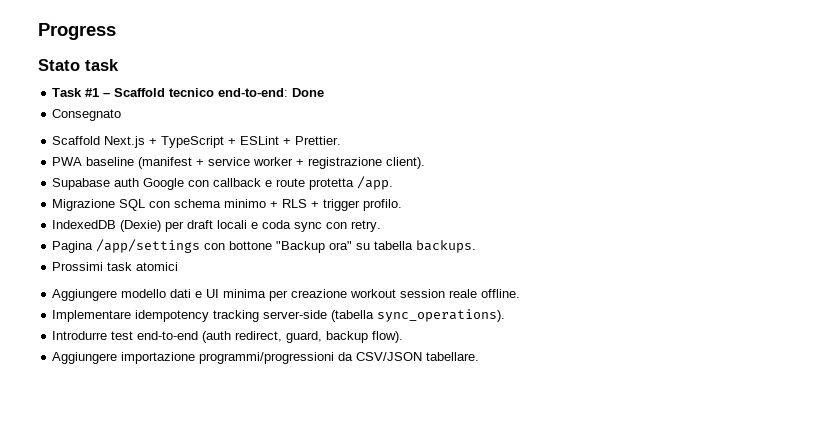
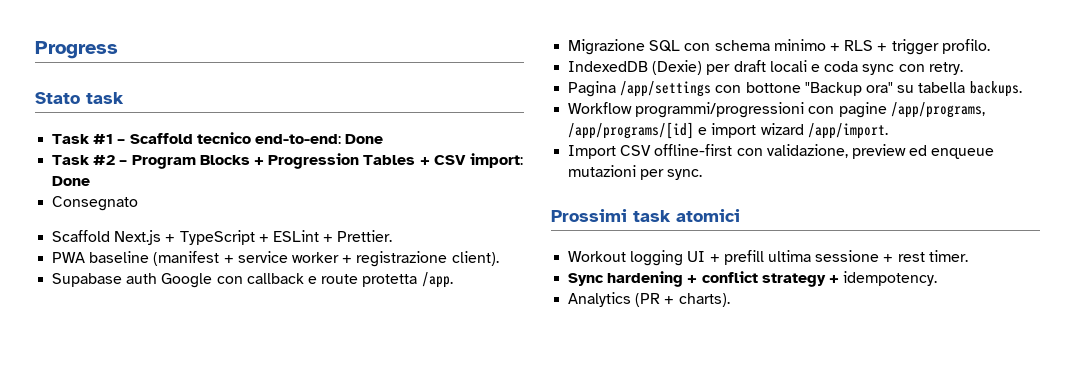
(325, 92) none -> [52,153,523,169] [52,176,91,186] // Task #2 – Program Blocks + Progression Tables + CSV import: Done
[52,262,179,271] [52,289,521,301] [52,309,506,322] [52,331,404,343] [52,352,480,364] Prossimi task atomici // Aggiungere modello dati e UI minima per creazione workout session reale offline. // Implementare idempotency tracking server-side (tabella sync_operations). // Introdurre test end-to-end (auth redirect, guard, backup flow). // Aggiungere importazione programmi/progressioni da CSV/JSON tabellare. -> [568,102,985,118] [568,122,888,139] [568,144,995,159] [568,165,703,180] [551,209,740,222] [568,250,968,266] [568,271,938,287] [568,292,730,307] Workflow programmi/progressioni con pagine /app/programs, /app/programs/[id] e import wizard /app/import. // Import CSV offline-first con validazione, preview ed enqueue mutazioni per sync. // Prossimi task atomici // Workout logging UI + prefill ultima sessione + rest timer. // Sync hardening + conflict strategy + idempotency. // Analytics (PR + charts).

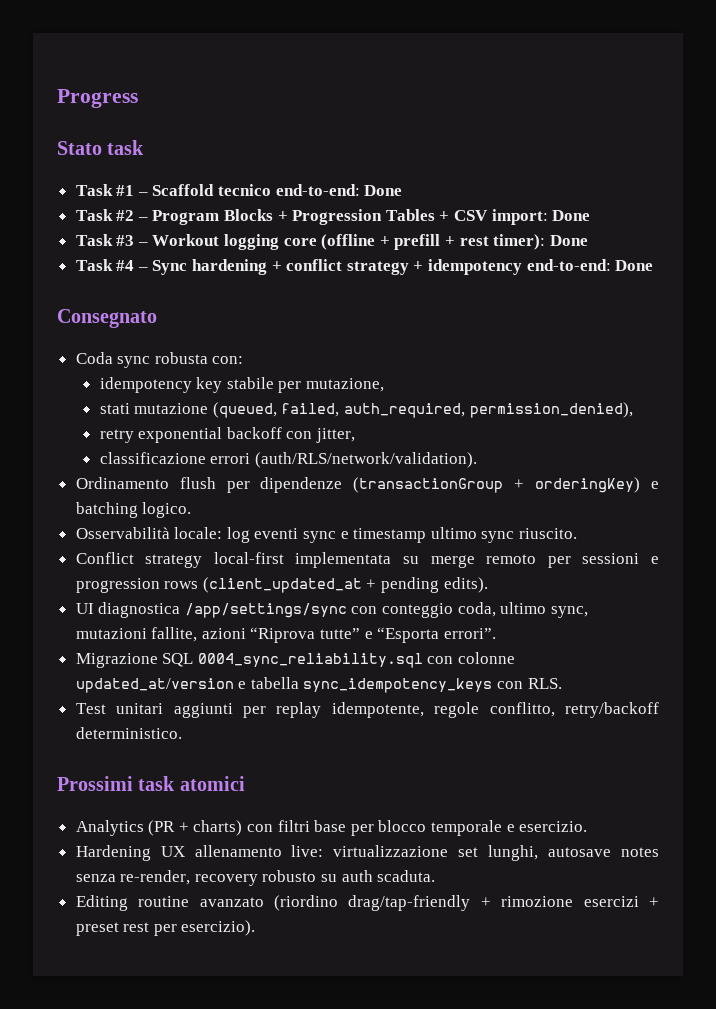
[52,196,139,211] [52,230,393,245] [52,251,499,267] [52,272,453,288] [568,39,990,55] [568,60,963,75] [568,81,1022,97] [568,102,985,118] [568,122,888,139] [568,144,995,159] [568,165,703,180] [551,209,740,222] [568,250,968,266] Consegnato // Scaffold Next.js + TypeScript + ESLint + Prettier. // PWA baseline (manifest + service worker + registrazione client). // Supabase auth Google con callback e route protetta /app. // Migrazione SQL con schema minimo + RLS + trigger profilo. // IndexedDB (Dexie) per draft locali e coda sync con retry. // Pagina /app/settings con bottone "Backup ora" su tabella backups. // Workflow programmi/progressioni con pagine /app/programs, /app/programs/[id] e import wizard /app/import. // Import CSV offline-first con validazione, preview ed enqueue mutazioni per sync. // Prossimi task atomici // Workout logging UI + prefill ultima sessione + rest timer. // -> [75,234,588,250] [75,259,148,271] Task #3 – Workout logging core (offline + prefill + rest timer): Done // Task #4 –
[843,271,938,286] [568,292,730,307] idempotency. // Analytics (PR + charts). -> [428,259,654,275] [57,309,157,328] [75,352,244,368] [99,377,384,393] [99,402,633,418] [99,427,355,443] [99,452,477,468] [75,477,659,493] [75,502,192,518] [75,527,578,543] [75,552,659,568] [75,577,488,593] [75,602,588,618] [75,627,496,643] [75,652,516,668] [75,677,562,693] [75,702,659,718] [75,727,182,739] [57,776,245,791] [75,820,588,836] [75,845,659,861] [75,870,436,886] [75,895,659,911] [75,920,256,936] idempotency end-to-end: Done // Consegnato // Coda sync robusta con: // idempotency key stabile per mutazione, // stati mutazione (queued, failed, auth_required, permission_denied), // retry exponential backoff con jitter, // classificazione errori (auth/RLS/network/validation). // Ordinamento flush per dipendenze (transactionGroup + orderingKey) e batching logico. // Osservabilità locale: log eventi sync e timestamp ultimo sync riuscito. // Conflict strategy local-first implementata su merge remoto per sessioni e progression rows (client_updated_at + pending edits). // UI diagnostica /app/settings/sync con conteggio coda, ultimo sync, mutazioni fallite, azioni “Riprova tutte” e “Esporta errori”. // Migrazione SQL 0004_sync_reliability.sql con colonne updated_at/version e tabella sync_idempotency_keys con RLS. // Test unitari aggiunti per replay idempotente, regole conflitto, retry/backoff deterministico. // Prossimi task atomici // Analytics (PR + charts) con filtri base per blocco temporale e esercizio. // Hardening UX allenamento live: virtualizzazione set lunghi, autosave notes senza re-render, recovery robusto su auth scaduta. // Editing routine avanzato (riordino drag/tap-friendly + rimozione esercizi + preset rest per esercizio).

